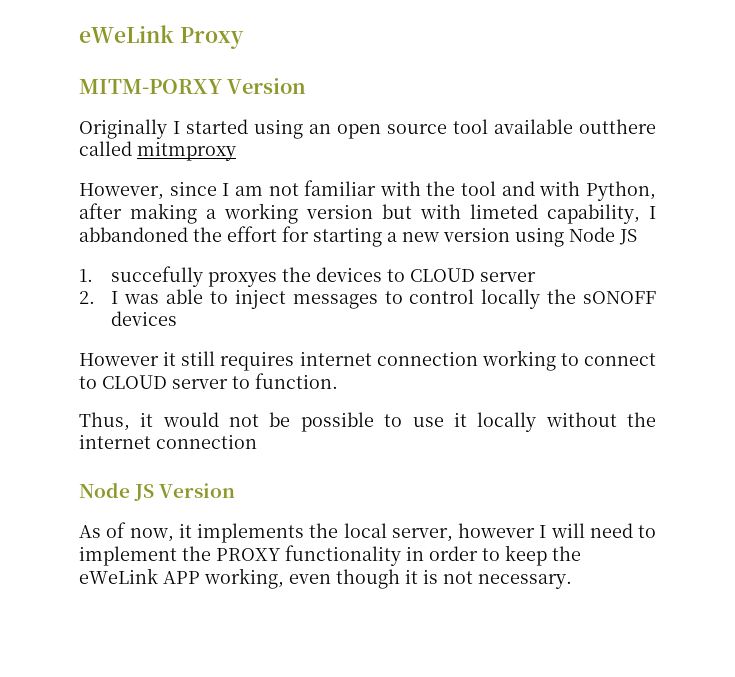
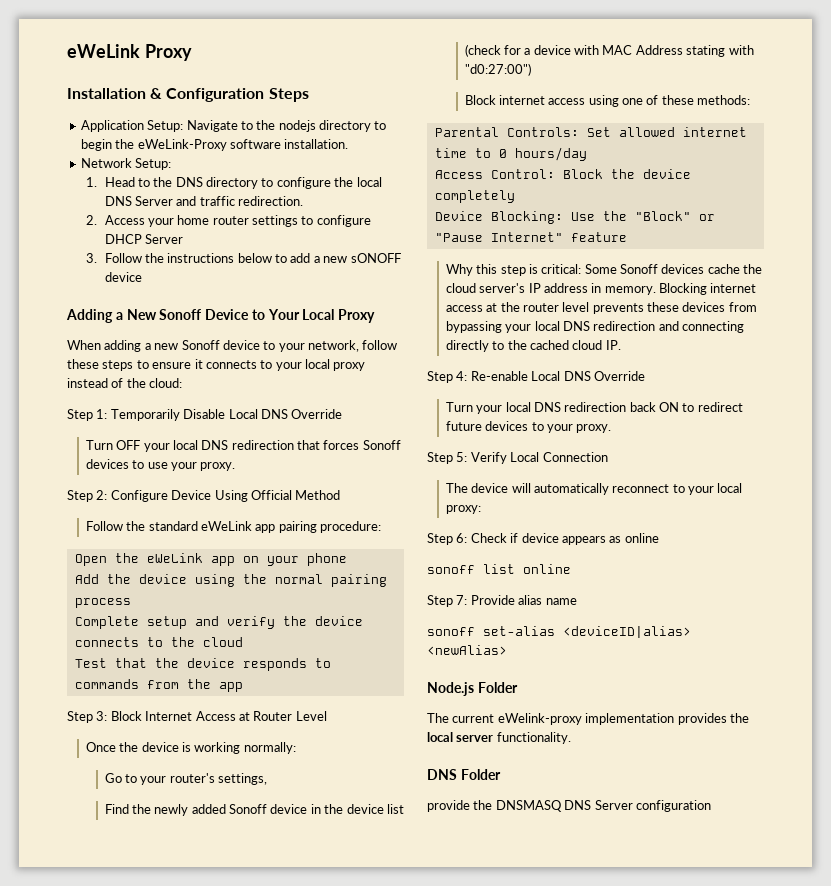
[79,78,307,94] [79,119,656,139] [79,141,236,161] [79,180,656,201] [79,203,656,224] [79,226,637,247] [79,266,537,287] [79,289,656,309] [111,311,178,326] [79,350,656,371] [79,373,338,389] [79,412,657,432] [79,434,257,449] [79,482,236,501] [79,522,656,543] [79,545,581,566] [79,568,572,589] MITM-PORXY Version // Originally I started using an open source tool available outthere called mitmproxy // However, since I am not familiar with the tool and with Python, after making a working version but with limeted capability, I abbandoned the effort for starting a new version using Node JS // 1. succefully proxyes the devices to CLOUD server // 2. I was able to inject messages to control locally the sONOFF devices // However it still requires internet connection working to connect to CLOUD server to function. // Thus, it would not be possible to use it locally without the internet connection // Node JS Version // As of now, it implements the local server, however I will need to implement the PROXY functionality in order to keep the eWeLink APP working, even though it is not necessary. -> [67,88,309,102] [80,120,387,132] [80,139,349,151] [80,158,172,170] [85,177,382,189] [104,196,304,206] [85,215,371,227] [104,234,183,244] [85,253,401,263] [104,272,142,282] [66,309,376,323] [67,340,398,352] [67,359,366,371] [67,378,183,388] [67,409,343,421] [85,440,401,452] [85,459,236,471] [67,490,341,502] [85,521,382,533] [74,553,347,566] [74,574,387,587] [74,598,131,608] [74,616,363,629] [74,637,243,647] [74,658,331,671] [74,679,243,692] [67,711,327,723] [85,742,296,754] [104,773,268,785] [104,804,404,816] [464,44,754,57] [464,63,531,76] [464,95,751,107] [434,127,747,137] [434,147,587,161] [434,169,691,179] [434,190,515,203] [434,211,715,224] [434,232,627,242] [445,264,763,276] [445,283,757,295] [445,302,757,314] [445,321,745,333] [445,340,621,352] [427,371,645,383] [445,402,743,414] [445,421,612,433] [427,452,608,464] [445,483,743,495] [445,505,481,514] [427,533,659,545] [427,564,571,574] [427,595,577,607] [427,626,691,638] [427,645,507,655] [427,682,518,696] [427,713,749,725] [427,732,571,744] [427,769,501,780] [427,800,711,812] Installation & Configuration Steps // Application Setup: Navigate to the nodejs directory to begin the eWeLink-Proxy software installation. // Network Setup: // 1. Head to the DNS directory to configure the local DNS Server and traffic redirection. // 2. Access your home router settings to configure DHCP Server // 3. Follow the instructions below to add a new sONOFF device // Adding a New Sonoff Device to Your Local Proxy // When adding a new Sonoff device to your network, follow these steps to ensure it connects to your local proxy instead of the cloud: // Step 1: Temporarily Disable Local DNS Override // Turn OFF your local DNS redirection that forces Sonoff devices to use your proxy. // Step 2: Configure Device Using Official Method // Follow the standard eWeLink app pairing procedure: // Open the eWeLink app on your phone // Add the device using the normal pairing process // Complete setup and verify the device connects to the cloud // Test that the device responds to commands from the app // Step 3: Block Internet Access at Router Level // Once the device is working normally: // Go to your router's settings, // Find the newly added Sonoff device in the device list (check for a device with MAC Address stating with "d0:27:00") // Block internet access using one of these methods: // Parental Controls: Set allowed internet time to 0 hours/day // Access Control: Block the device completely // Device Blocking: Use the "Block" or "Pause Internet" feature // Why this step is critical: Some Sonoff devices cache the cloud server's IP address in memory. Blocking internet access at the router level prevents these devices from bypassing your local DNS redirection and connecting directly to the cached cloud IP. // Step 4: Re-enable Local DNS Override // Turn your local DNS redirection back ON to redirect future devices to your proxy. // Step 5: Verify Local Connection // The device will automatically reconnect to your local proxy: // Step 6: Check if device appears as online // sonoff list online // Step 7: Provide alias name // sonoff set-alias <deviceID|alias> <newAlias> // Node.js Folder // The current eWelink-proxy implementation provides the local server functionality. // DNS Folder // provide the DNSMASQ DNS Server configuration

